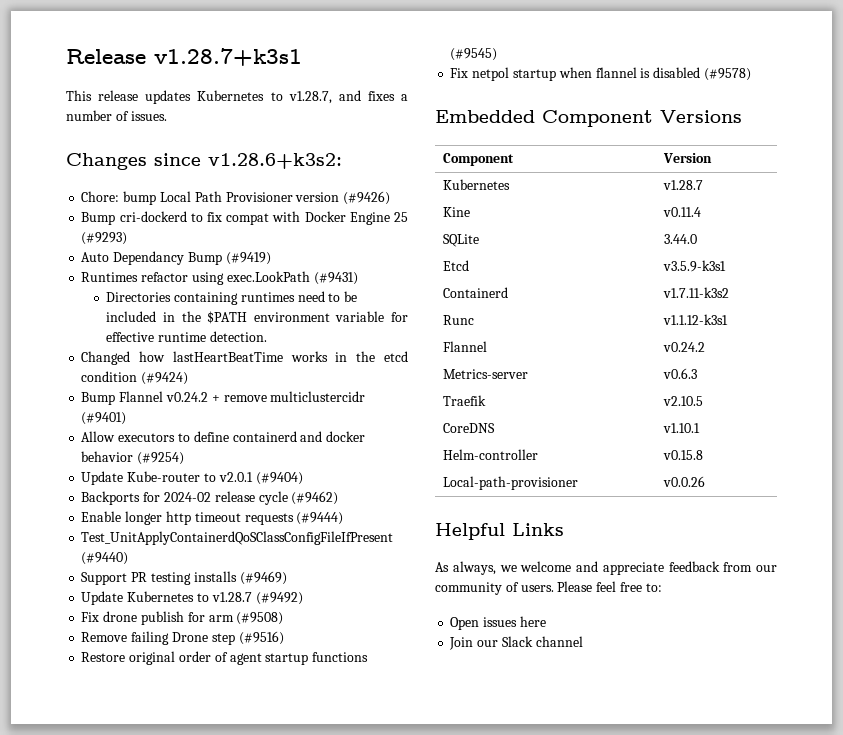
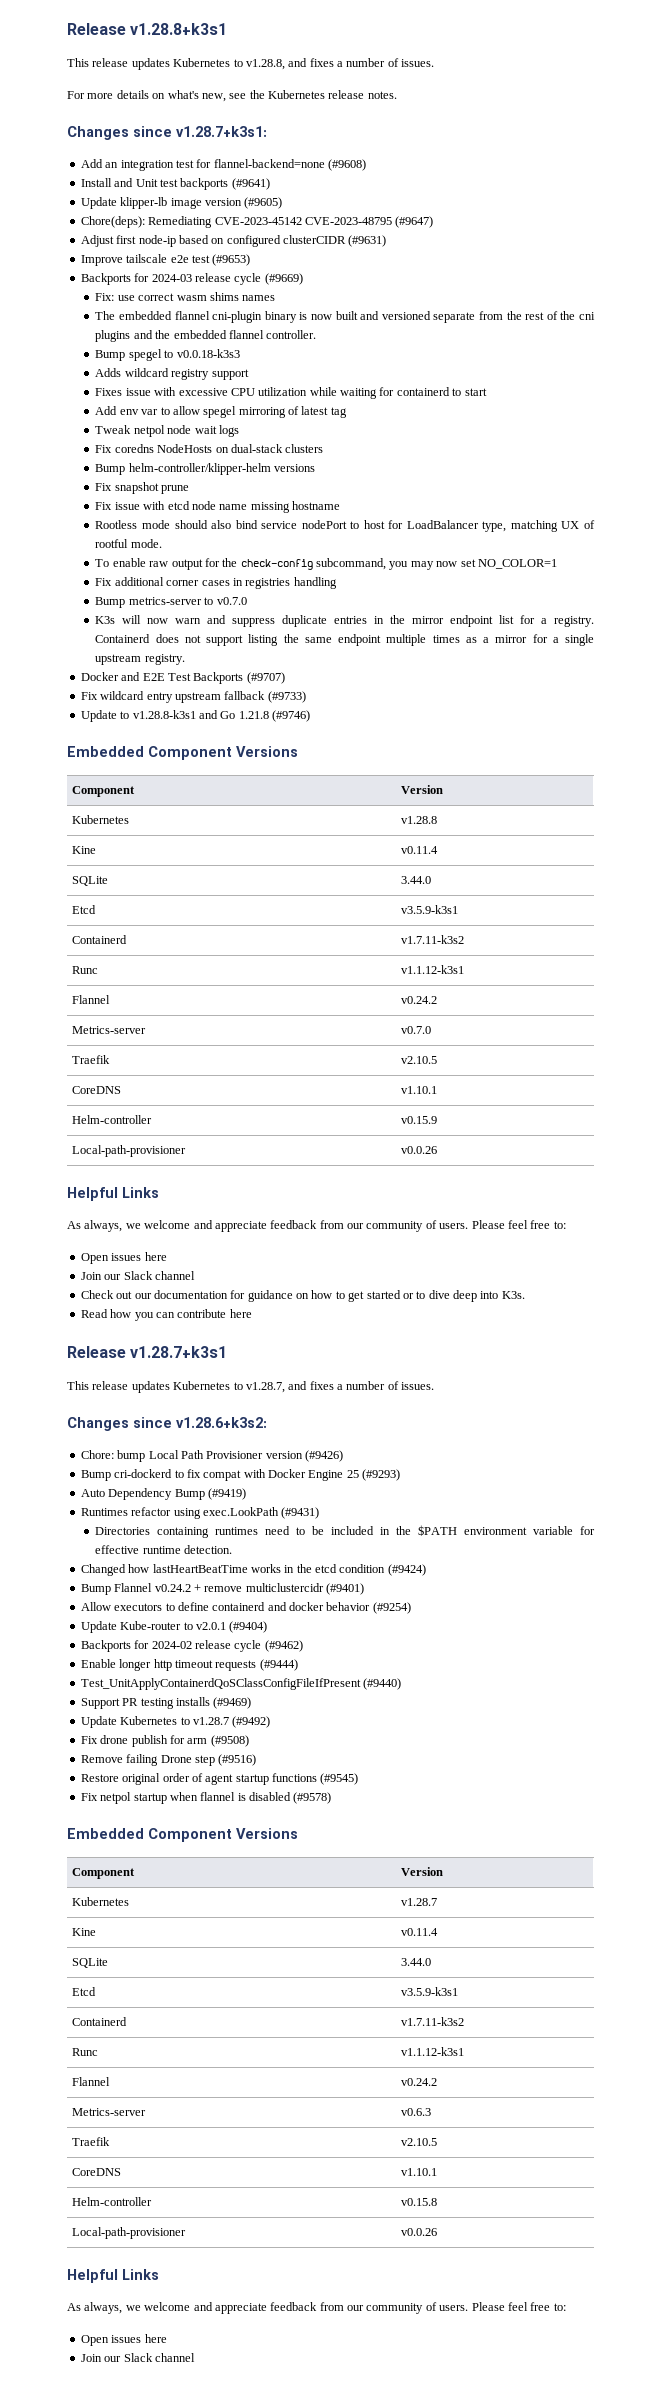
[66,49,146,64] Release -> [67,23,228,35] [67,58,435,70] [67,90,397,102] [67,126,267,140] [80,159,366,171] [80,178,270,190] [80,197,283,209] [80,216,434,228] [80,235,387,247] [80,254,251,266] [80,273,303,285] [95,292,276,301] [95,311,596,323] [95,330,317,342] [95,349,240,361] [95,368,249,380] [95,387,487,399] [95,406,347,418] [95,425,239,437] [95,444,324,453] [95,463,316,475] [95,482,190,494] [95,501,341,513] [95,520,595,532] [95,539,162,548] [95,558,557,570] [95,577,337,589] [95,597,247,608] [95,615,594,627] [95,634,594,646] [95,654,185,665] [80,672,285,684] [80,691,306,703] [80,710,310,722] [67,746,298,760] [72,786,136,797] [401,785,444,794] [72,815,130,824] [401,816,438,824] [72,846,97,854] [401,846,439,854] [72,876,109,886] [401,876,432,884] [72,905,97,914] [401,905,459,914] [72,935,128,944] [401,935,465,944] [72,966,99,974] [401,965,465,974] [72,995,111,1004] [401,996,438,1004] [72,1026,147,1034] [401,1026,432,1034] [72,1055,111,1064] [401,1056,438,1064] [72,1086,122,1094] [401,1086,438,1094] [72,1115,153,1124] [401,1116,438,1124] [72,1145,187,1157] [401,1146,438,1154] [67,1187,159,1201] [67,1220,566,1232] [80,1252,167,1264] [80,1271,195,1280] [80,1290,525,1302] [80,1309,252,1321] [67,1346,126,1358] Release v1.28.8+k3s1 // This release updates Kubernetes to v1.28.8, and fixes a number of issues. // For more details on what's new, see the Kubernetes release notes. // Changes since v1.28.7+k3s1: // Add an integration test for flannel-backend=none (#9608) // Install and Unit test backports (#9641) // Update klipper-lb image version (#9605) // Chore(deps): Remediating CVE-2023-45142 CVE-2023-48795 (#9647) // Adjust first node-ip based on configured clusterCIDR (#9631) // Improve tailscale e2e test (#9653) // Backports for 2024-03 release cycle (#9669) // Fix: use correct wasm shims names // The embedded flannel cni-plugin binary is now built and versioned separate from the rest of the cni plugins and the embedded flannel controller. // Bump spegel to v0.0.18-k3s3 // Adds wildcard registry support // Fixes issue with excessive CPU utilization while waiting for containerd to start // Add env var to allow spegel mirroring of latest tag // Tweak netpol node wait logs // Fix coredns NodeHosts on dual-stack clusters // Bump helm-controller/klipper-helm versions // Fix snapshot prune // Fix issue with etcd node name missing hostname // Rootless mode should also bind service nodePort to host for LoadBalancer type, matching UX of rootful mode. // To enable raw output for the check-config subcommand, you may now set NO_COLOR=1 // Fix additional corner cases in registries handling // Bump metrics-server to v0.7.0 // K3s will now warn and suppress duplicate entries in the mirror endpoint list for a registry. Containerd does not support listing the same endpoint multiple times as a mirror for a single upstream registry. // Docker and E2E Test Backports (#9707) // Fix wildcard entry upstream fallback (#9733) // Update to v1.28.8-k3s1 and Go 1.21.8 (#9746) // Embedded Component Versions // Component | Version // Kubernetes | v1.28.8 // Kine | v0.11.4 // SQLite | 3.44.0 // Etcd | v3.5.9-k3s1 // Containerd | v1.7.11-k3s2 // Runc | v1.1.12-k3s1 // Flannel | v0.24.2 // Metrics-server | v0.7.0 // Traefik | v2.10.5 // CoreDNS | v1.10.1 // Helm-controller | v0.15.9 // Local-path-provisioner | v0.0.26 // Helpful Links // As always, we welcome and appreciate feedback from our community of users. Please feel free to: // Open issues here // Join our Slack channel // Check out our documentation for guidance on how to get started or to dive deep into K3s. // Read how you can contribute here // Release
[113,251,185,265] Dependancy -> [108,1488,173,1500] Dependency

